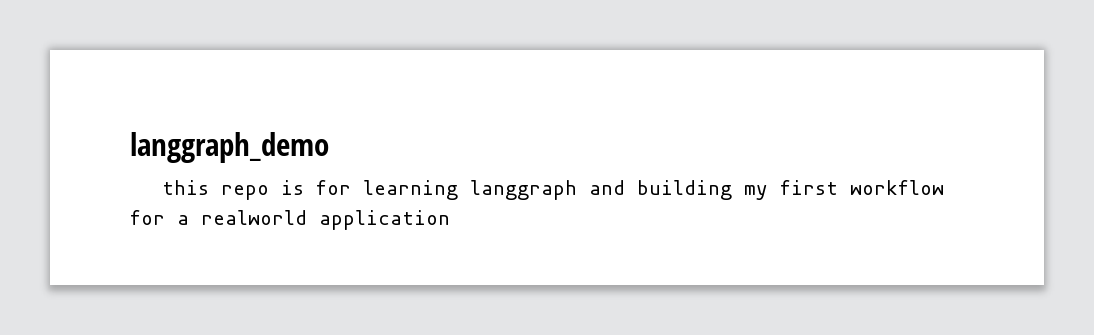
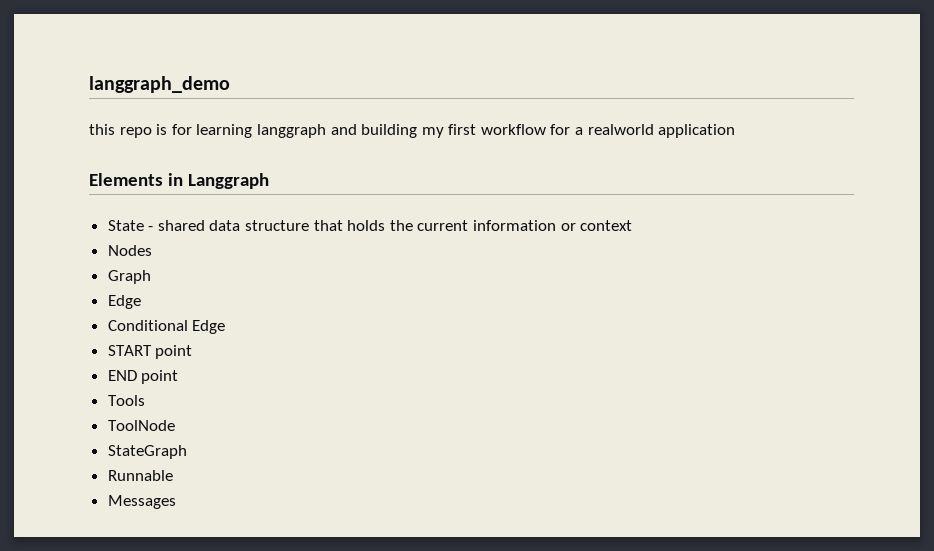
(450, 220) none -> [89,173,269,189] [107,220,633,231] [107,245,152,256] [107,270,151,284] [107,295,141,309] [107,320,226,334] [107,345,193,359] [107,370,179,384] [107,395,145,406] [107,420,175,431] [107,445,187,459] [107,470,173,481] [107,495,176,509] // Elements in Langgraph // State - shared data structure that holds the current information or context // Nodes // Graph // Edge // Conditional Edge // START point // END point // Tools // ToolNode // StateGraph // Runnable // Messages

